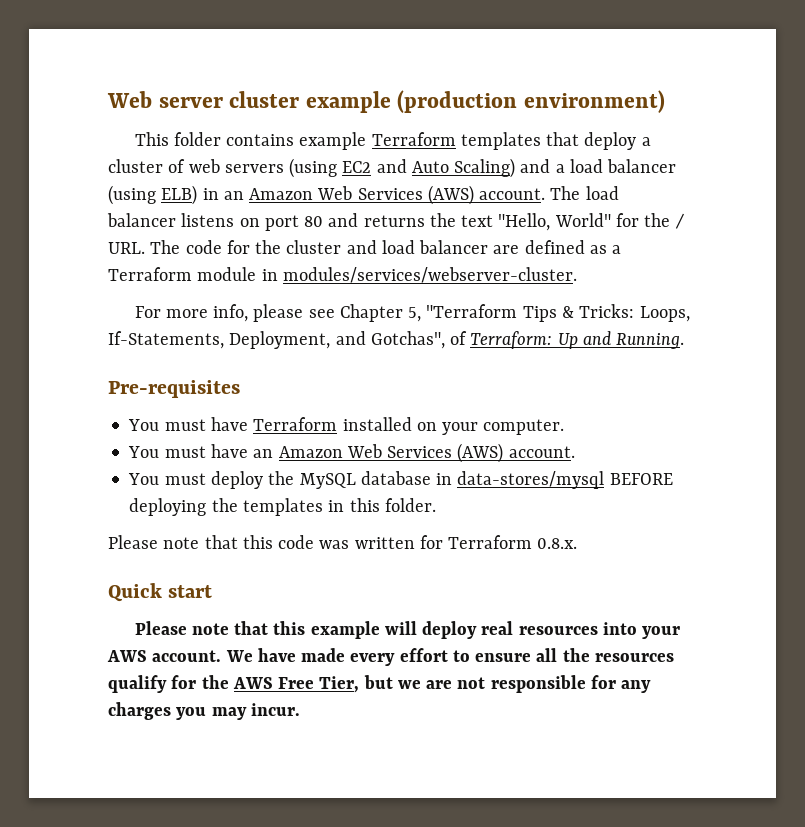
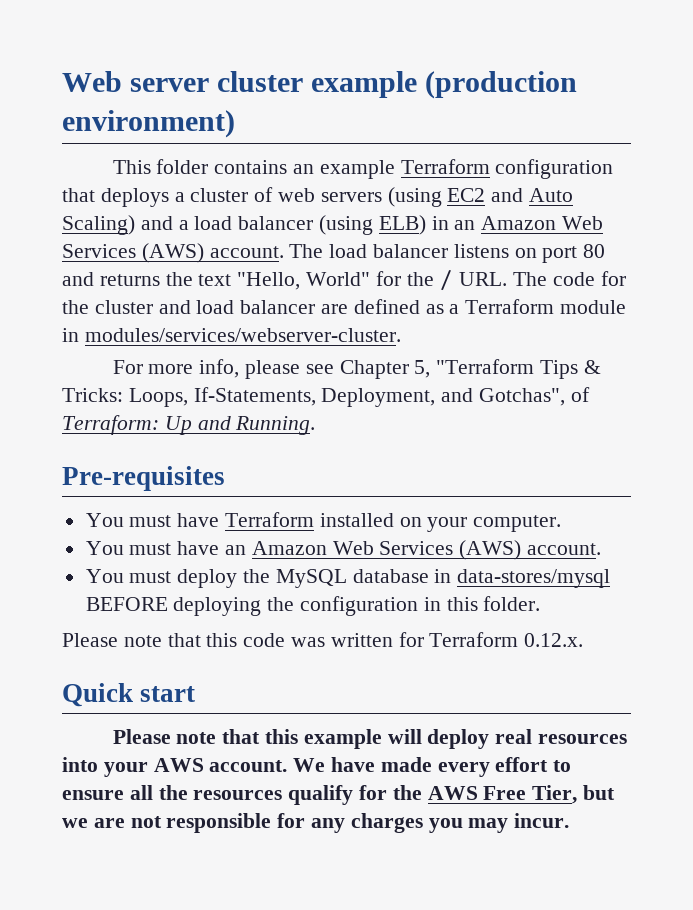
(295, 140) none -> [293,164,315,174] an
[460,132,637,150] templates that deploy -> [495,159,614,179] [62,188,169,207] configuration that deploys
[242,498,323,516] templates -> [300,596,419,616] configuration
[537,538,578,549] 0.8.x. -> [524,633,584,647] 0.12.x.

